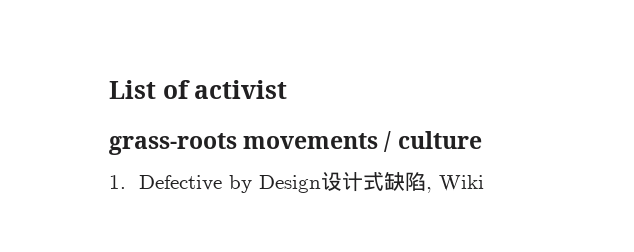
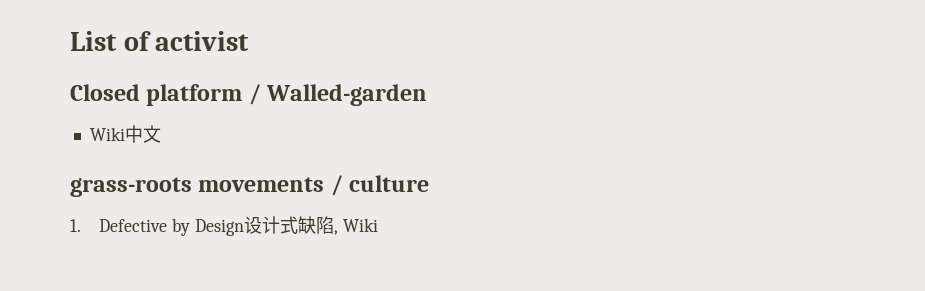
(288, 89) none -> [70,84,428,106] [89,125,161,143] // Closed platform / Walled-garden // Wiki中文

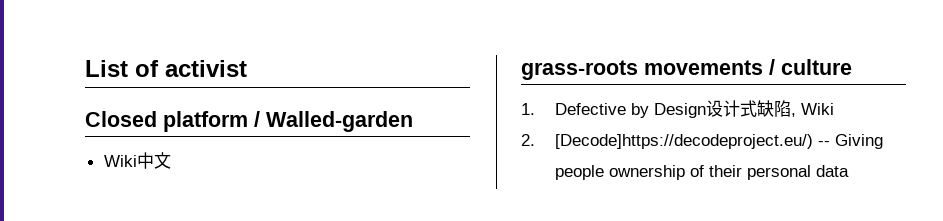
(378, 225) none -> [521,134,883,149] [554,165,849,180] // 2. [Decode]https://decodeproject.eu/) -- Giving people ownership of their personal data

